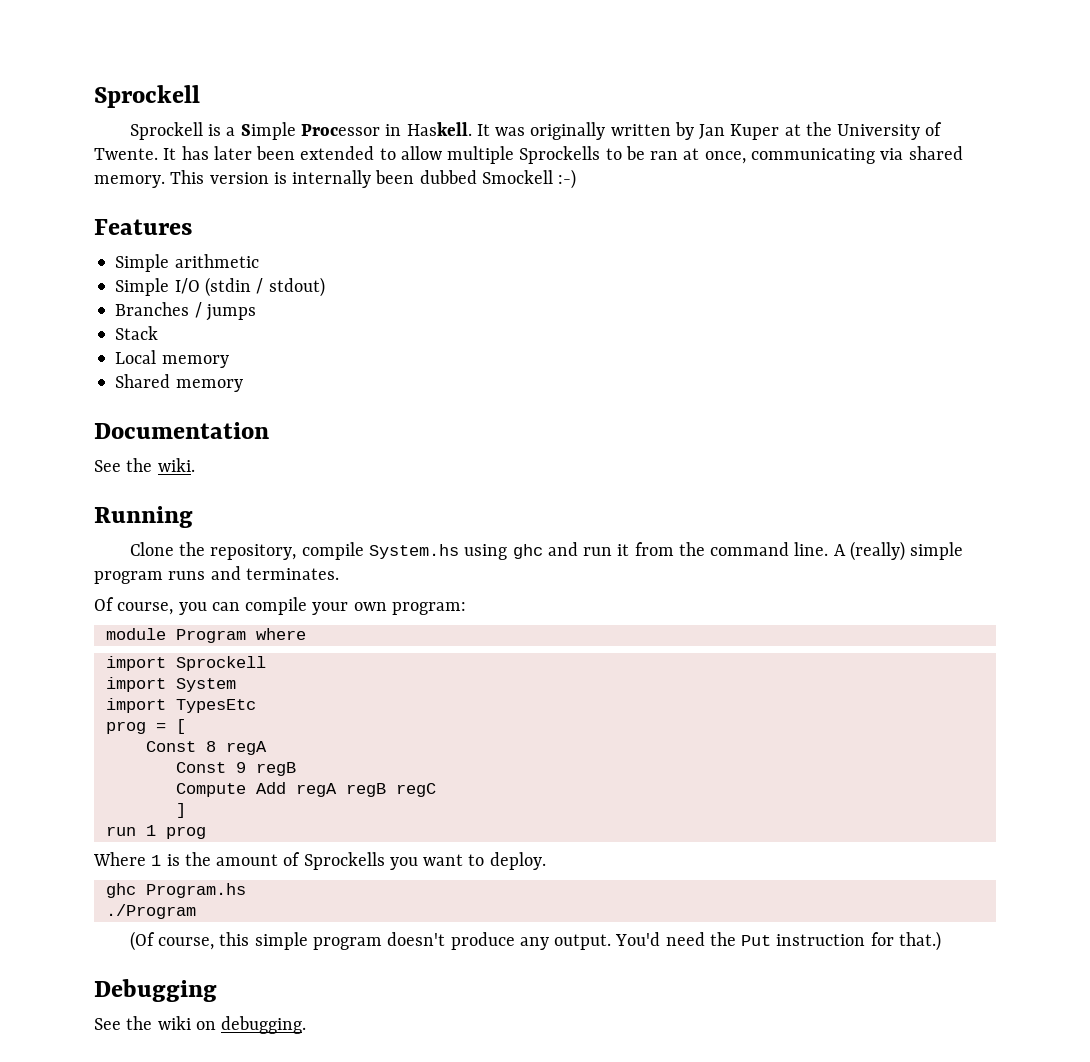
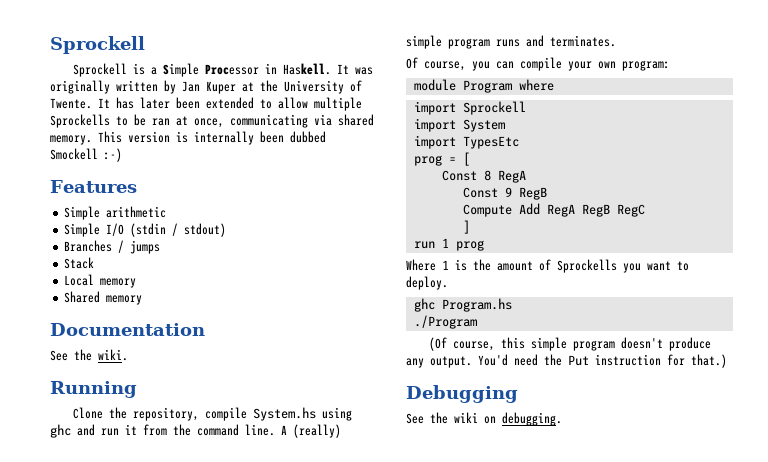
[225,741,267,755] regA -> [497,170,526,183] RegA
[255,762,296,776] regB -> [518,187,547,200] RegB
[295,783,436,797] regA regB regC -> [546,204,645,217] RegA RegB RegC

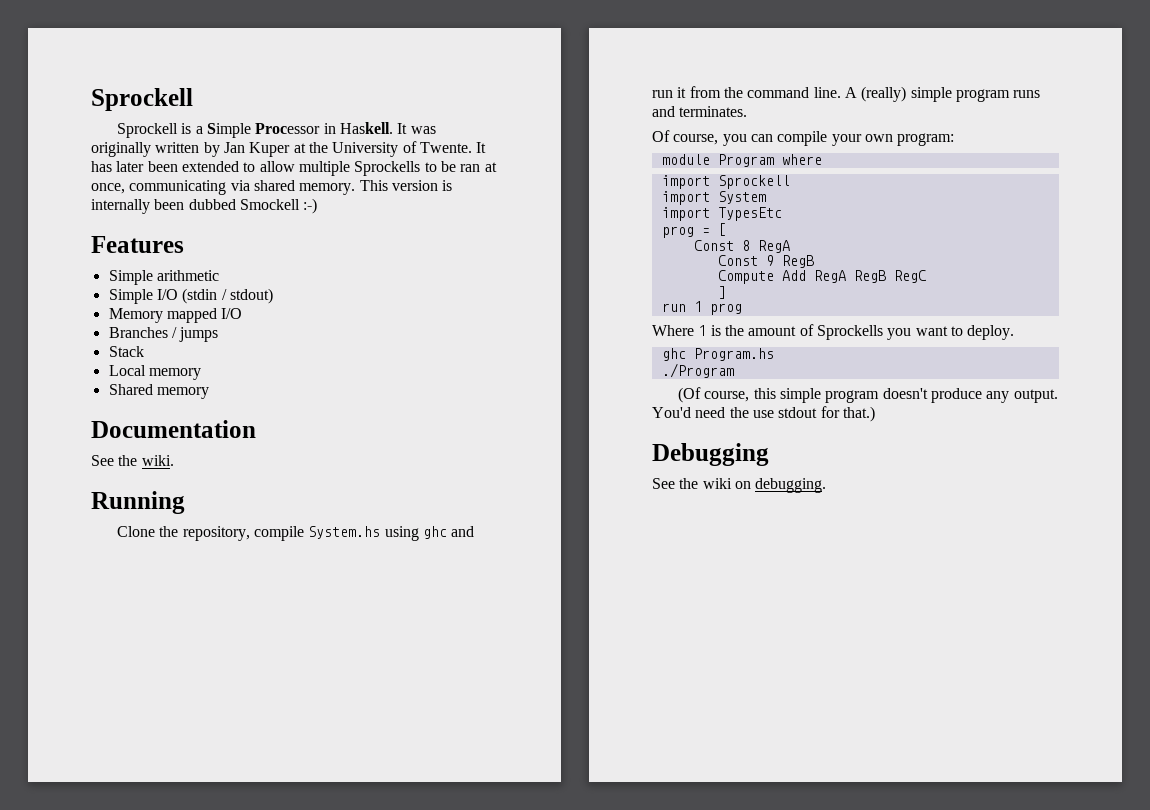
(227, 230) none -> [108,308,243,323] // Memory mapped I/O
[568,354,661,366] Put instruction -> [752,407,818,418] use stdout

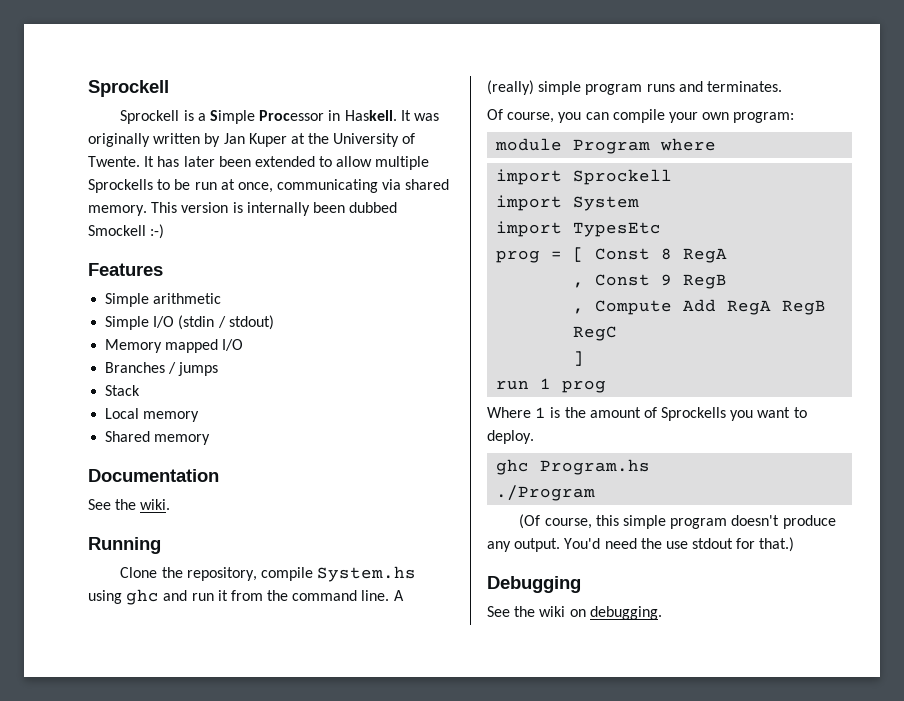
[460,164,481,172] ran -> [194,182,217,190] run
(726, 229) // -> (585, 254) none
(790, 246) none -> [573,282,585,288] ,
(814, 261) none -> [573,308,585,314] ,

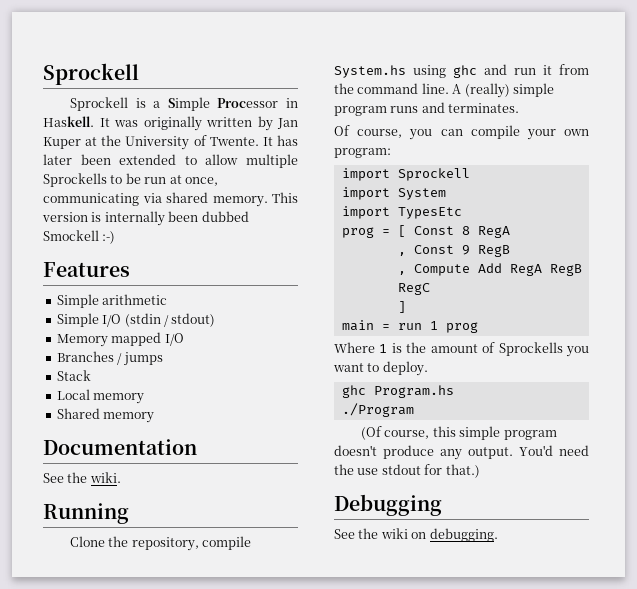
[495,138,717,154] // module Program where -> (391, 153) none
(585, 358) none -> [341,320,390,331] main =

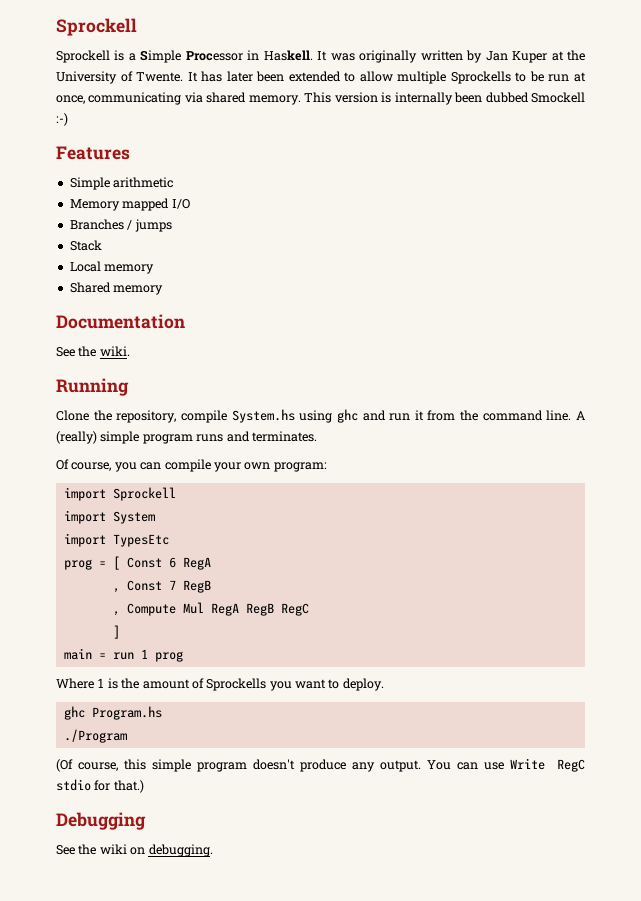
[56,313,216,327] // Simple I/O (stdin / stdout) -> (174, 182) none
[461,226,470,235] 8 -> [168,557,176,568] 6
[461,245,470,255] 9 -> [168,580,176,590] 7
[477,263,502,273] Add -> [182,602,204,614] Mul
[519,445,589,456] [334,464,421,475] You'd need the use stdout -> [426,758,585,772] [56,779,91,791] You can use Write RegC stdio

